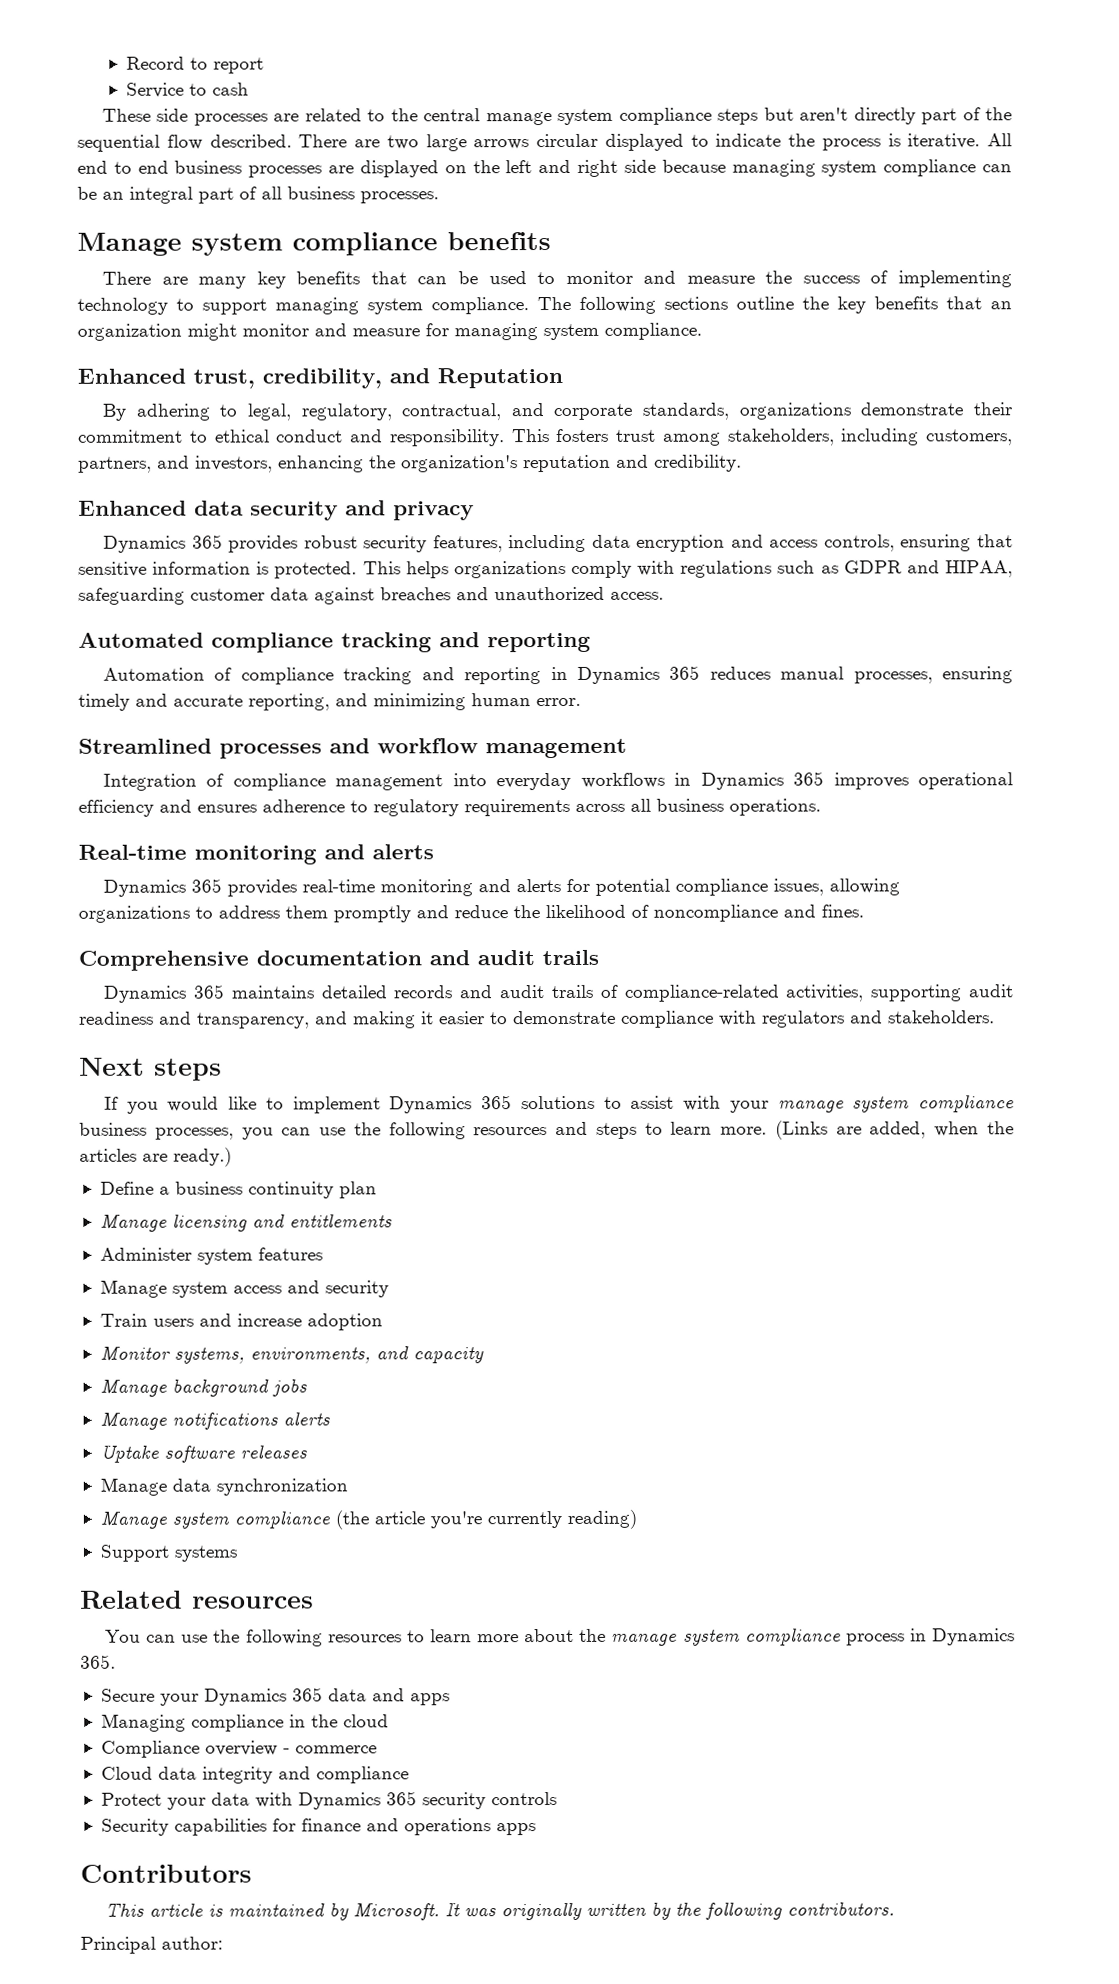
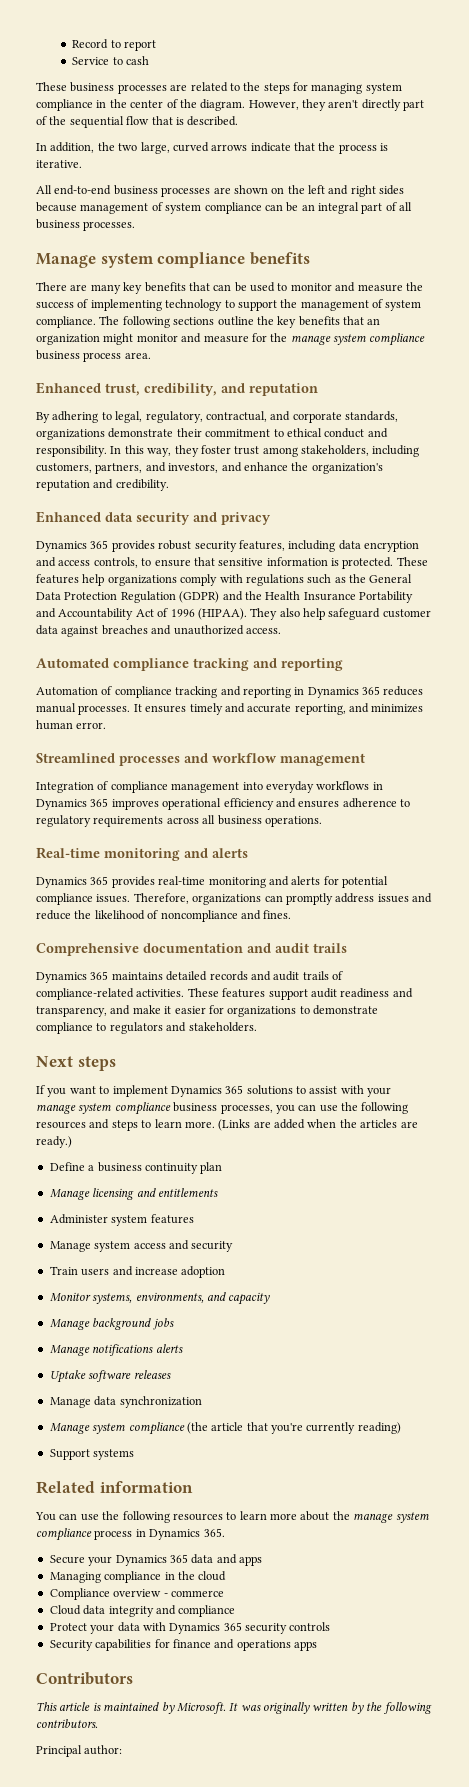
[156,108,189,122] side -> [70,82,115,92] business
[423,107,794,126] central manage system compliance steps but -> [263,82,402,94] [36,99,326,111] steps for managing system compliance in the center of the diagram. However, they
(203, 142) none -> [151,116,184,125] that is
[298,133,782,152] There are two large arrows circular displayed to indicate -> [36,142,315,154] // In addition, the two large, curved arrows indicate that
[987,133,1012,147] [77,160,439,178] All end to end business processes are displayed -> [36,185,268,197] // All end-to-end business processes are shown
[623,159,816,177] side because managing -> [379,185,405,195] [36,202,163,214] sides because management of
[275,297,359,315] managing -> [280,299,383,311] the management of
[454,322,702,341] managing system compliance. -> [270,333,426,346] [36,350,151,362] the manage system compliance business process area.
[437,367,563,389] Reputation -> [249,383,318,396] reputation
[511,428,610,443] This fosters -> [110,445,231,457] In this way, they foster
[278,455,364,473] enhancing -> [221,462,288,472] and enhance
[900,534,972,552] ensuring -> [141,558,191,567] to ensure
[362,561,449,579] This helps -> [396,557,428,566] [36,574,105,586] These features help
[843,560,1013,578] [78,587,185,605] GDPR and HIPAA, safeguarding -> [349,574,413,583] [36,591,413,603] [36,608,381,620] the General Data Protection Regulation (GDPR) and the Health Insurance Portability and Accountability Act of 1996 (HIPAA). They also help safeguard
[853,666,1013,684] processes, ensuring -> [78,704,187,715] processes. It ensures
[373,693,466,711] minimizing -> [371,704,424,713] minimizes
[773,878,901,896] [78,905,411,923] issues, allowing organizations to address them promptly -> [96,893,409,905] issues. Therefore, organizations can promptly address issues
[785,984,963,1002] activities, supporting -> [136,988,308,1000] activities. These features support
[353,1011,416,1029] making -> [132,1005,161,1014] make
(485, 1018) none -> [208,1005,297,1017] for organizations
[719,1010,757,1026] with -> [96,1023,107,1031] to
[167,1096,258,1112] would like -> [69,1086,96,1094] want
[869,1121,927,1139] added, -> [274,1119,305,1129] added
(425, 1518) none -> [246,1422,268,1431] that
[192,1596,314,1609] resources -> [99,1481,193,1493] information

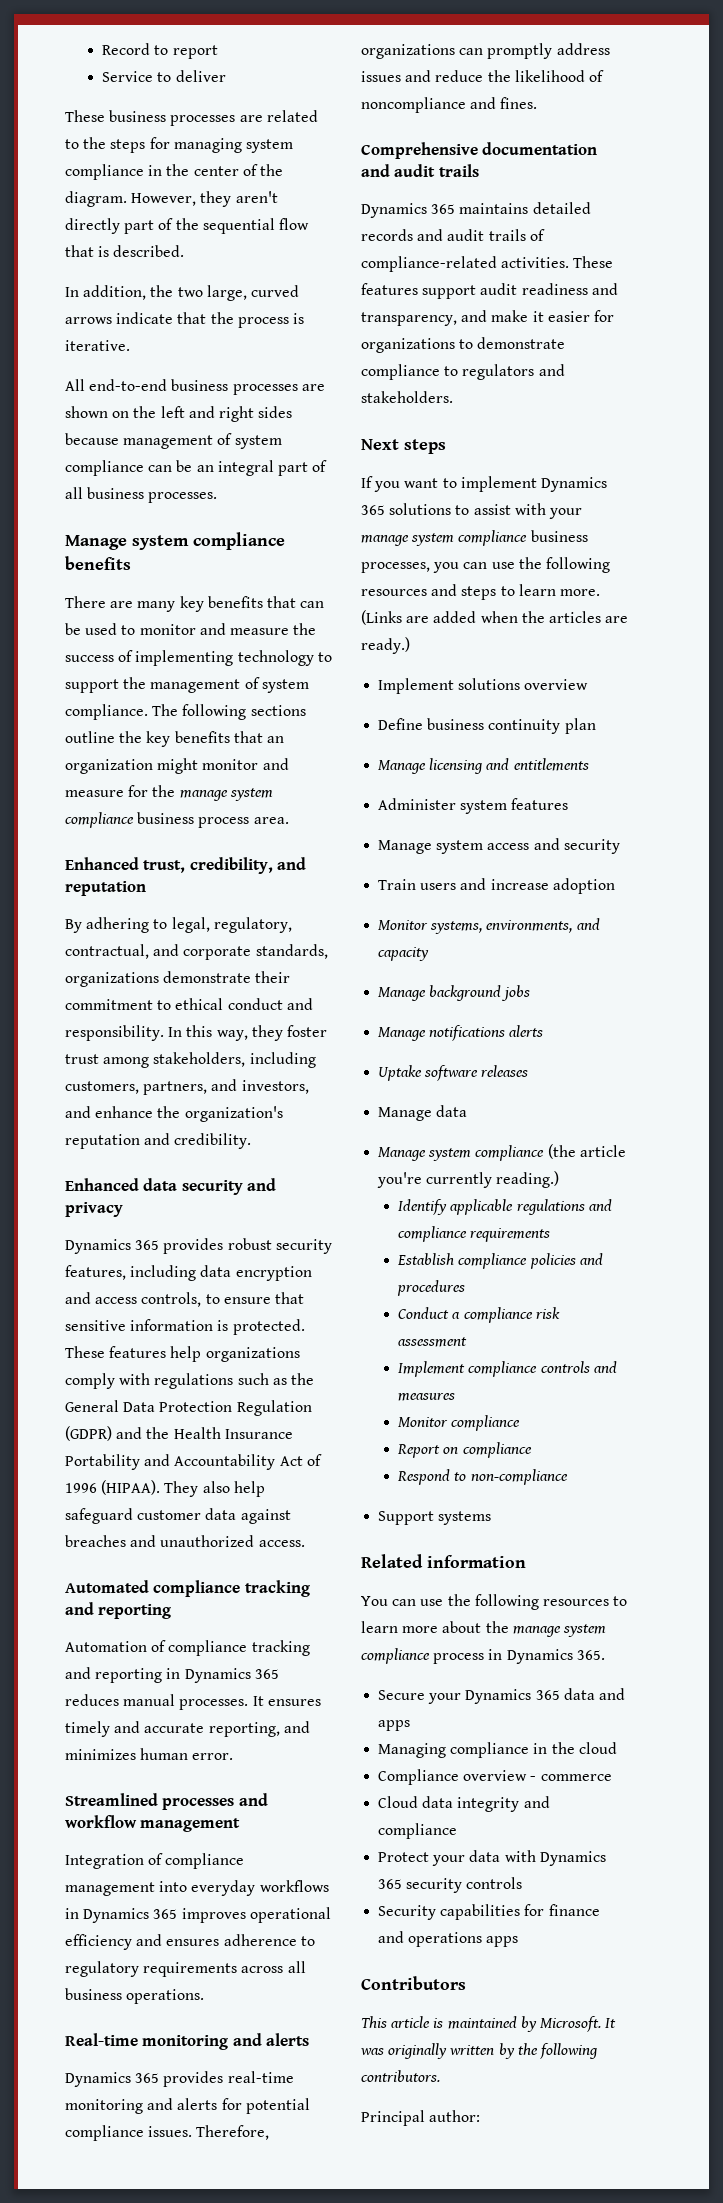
[126,56,150,65] cash -> [175,70,226,82] deliver
(72, 1142) none -> [378,678,589,694] // Implement solutions overview
[88,1165,95,1171] a -> (424, 724) none
[119,1396,202,1408] synchronization -> (468, 1111) none
[246,1422,268,1431] that -> (626, 1151) none
[357,1422,401,1434] reading) -> [496,1171,560,1188] [398,1199,612,1215] [398,1226,551,1242] [397,1253,603,1269] [397,1280,466,1296] [398,1307,560,1323] [398,1337,468,1347] [398,1361,617,1377] [398,1393,456,1401] [398,1415,521,1431] [397,1442,532,1458] [397,1469,568,1485] reading.) // Identify applicable regulations and compliance requirements // Establish compliance policies and procedures // Conduct a compliance risk assessment // Implement compliance controls and measures // Monitor compliance // Report on compliance // Respond to non-compliance

